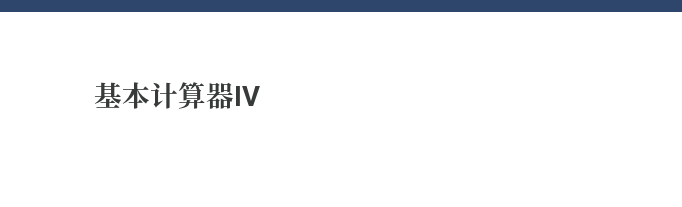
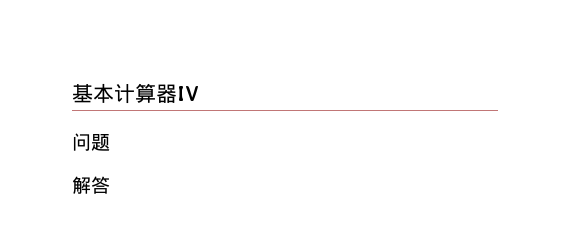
(260, 96) none -> [72,133,110,151] [72,176,110,194] // 问题 // 解答

